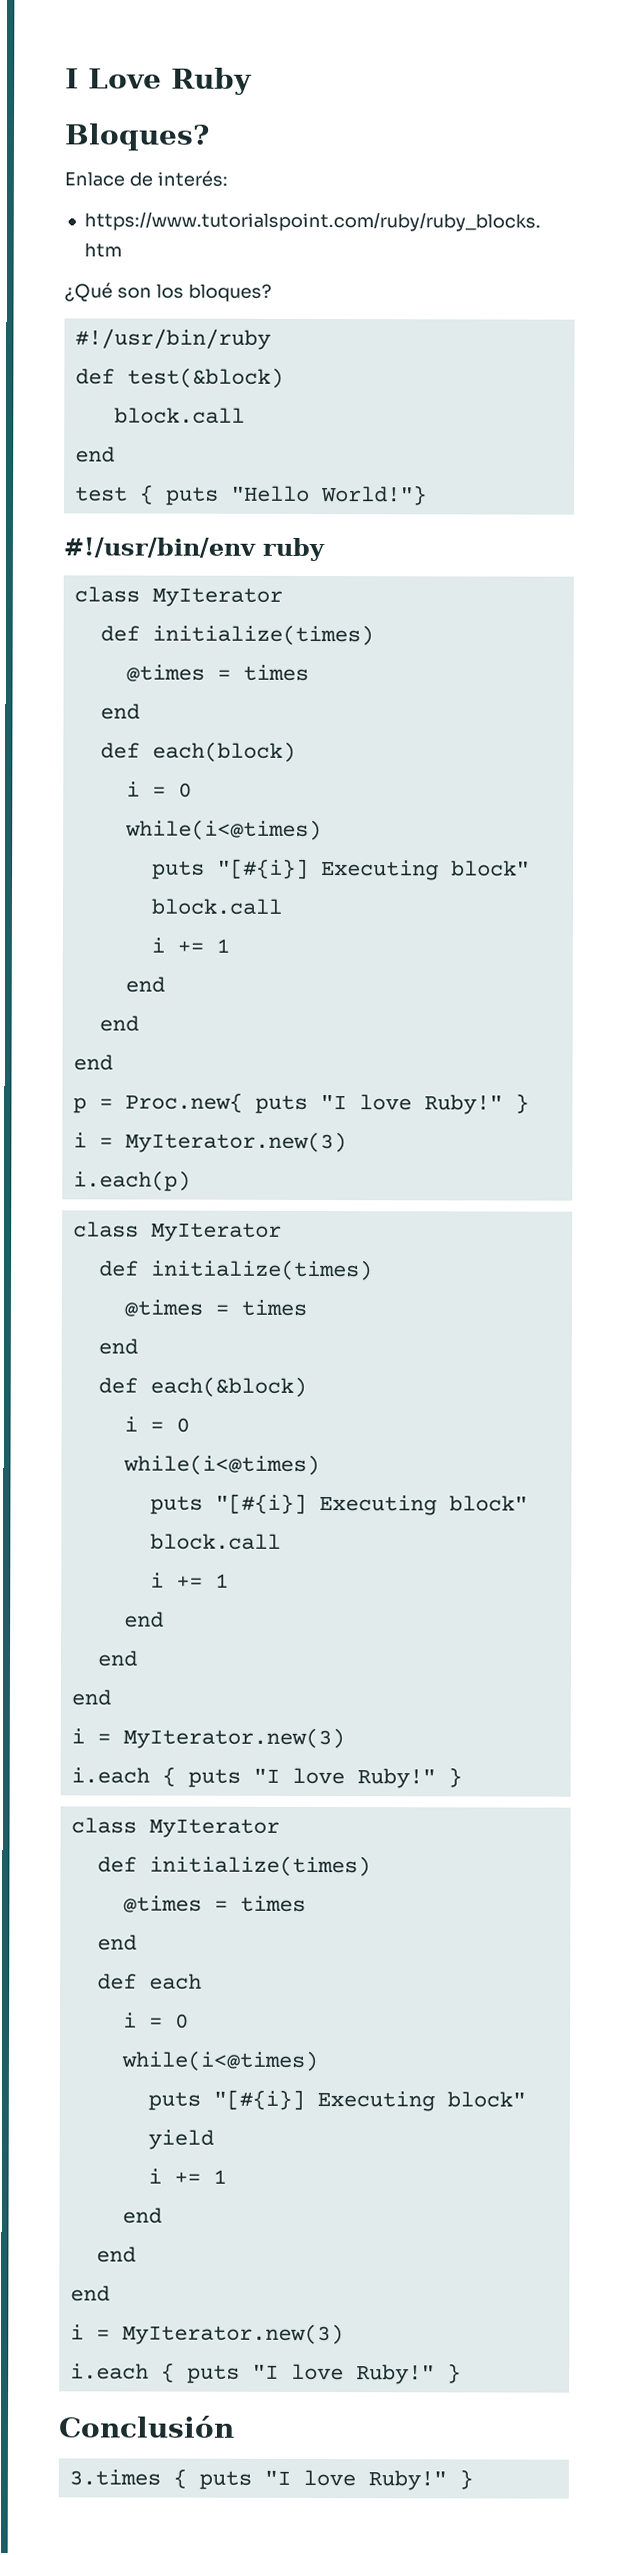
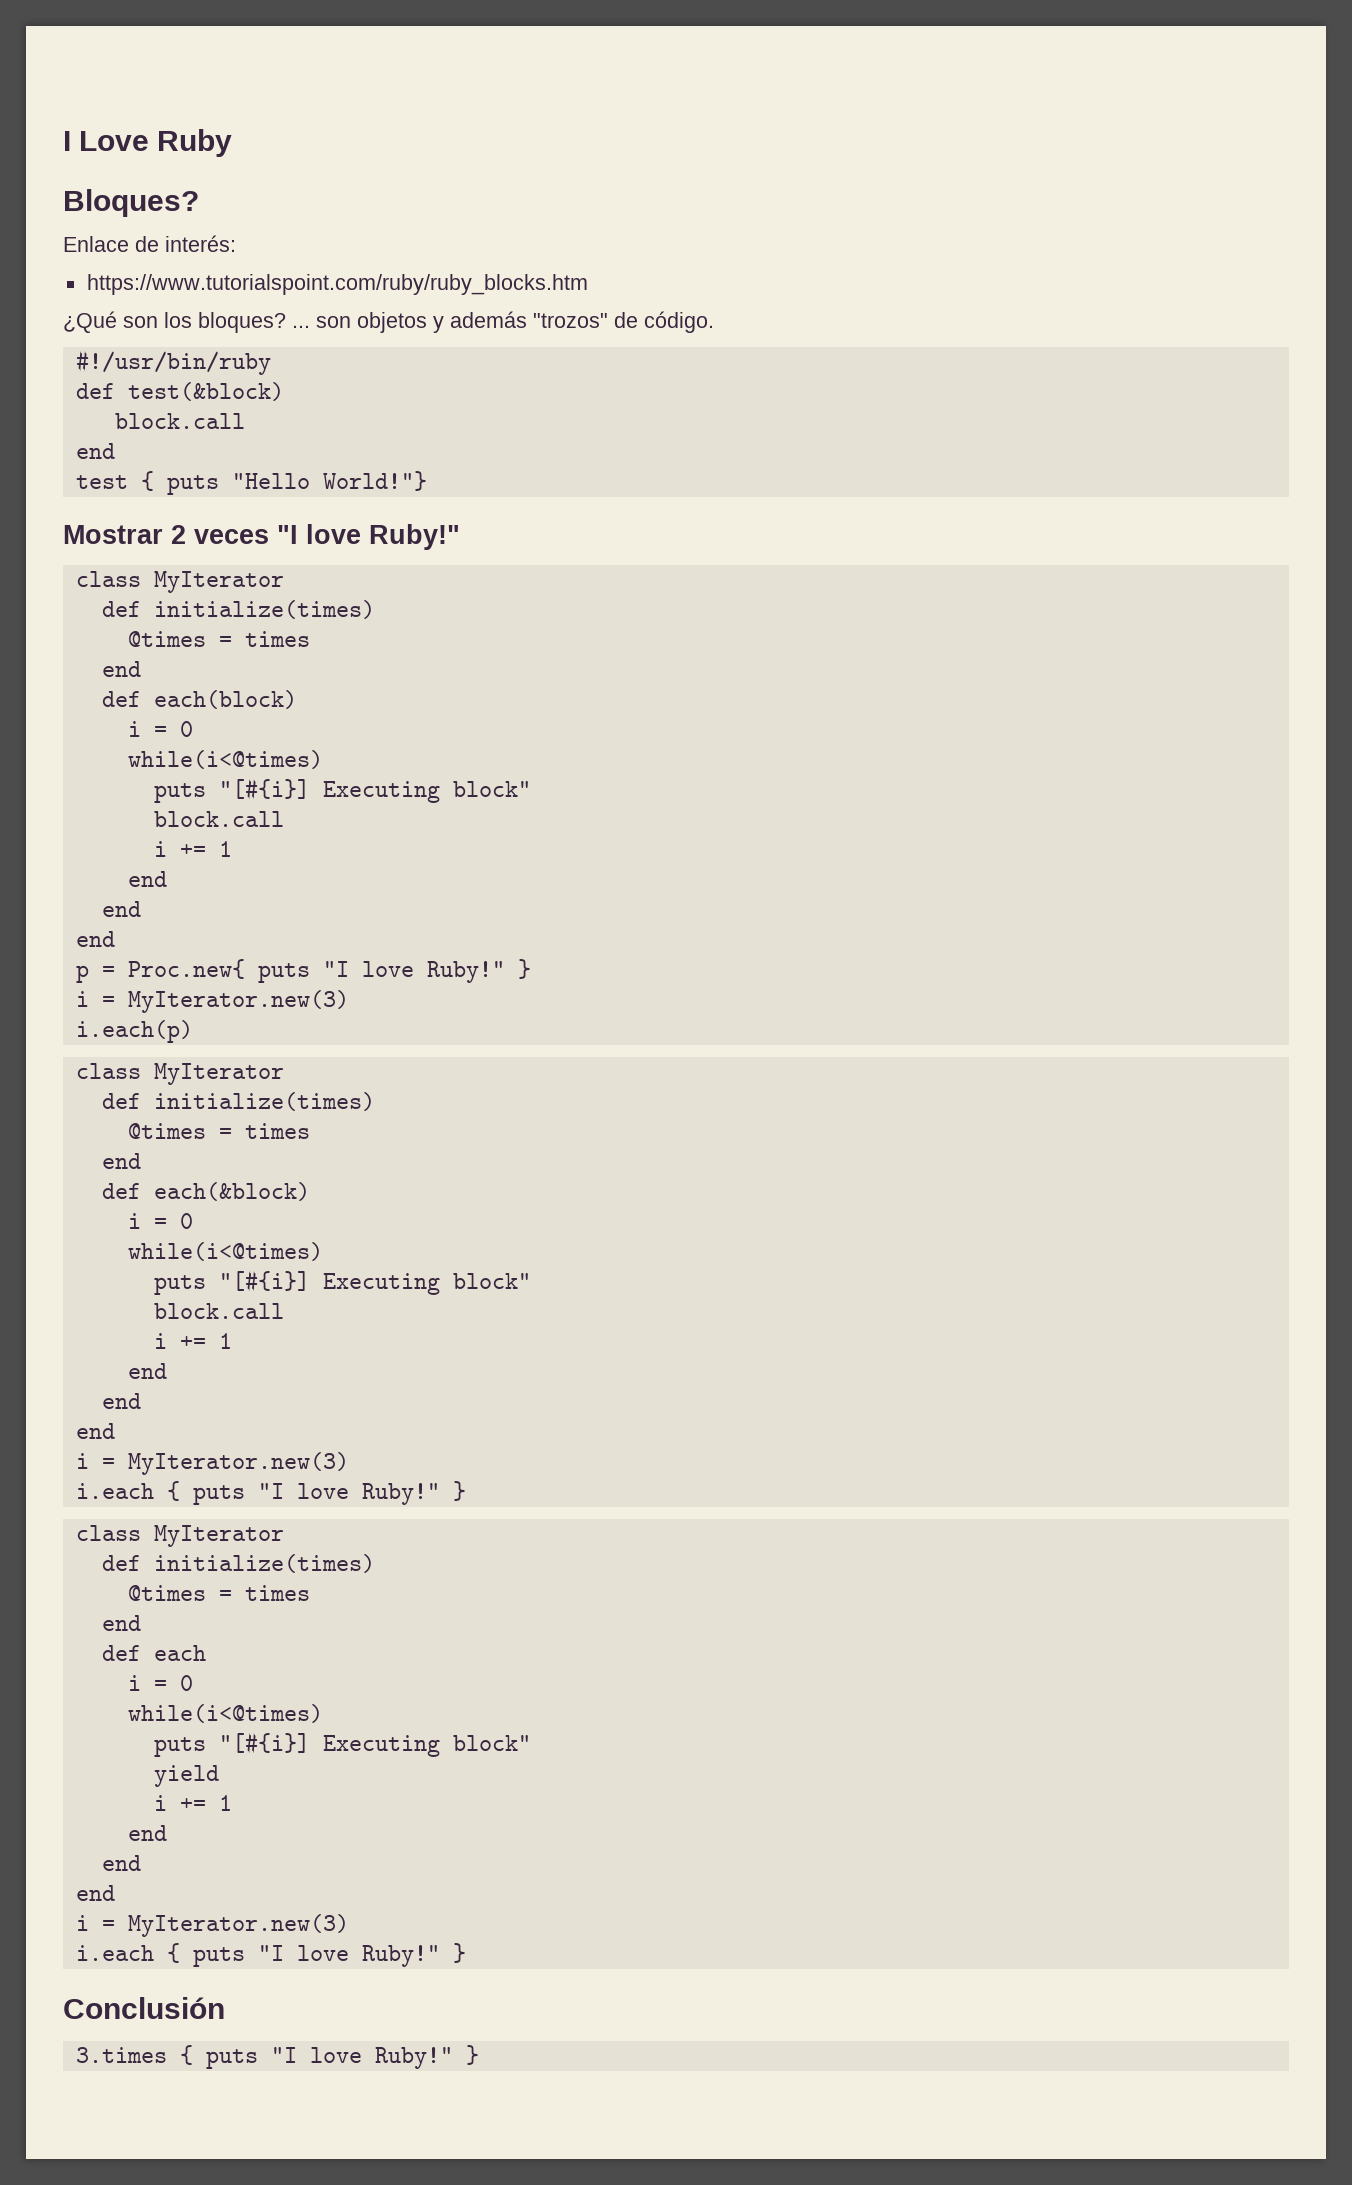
(272, 292) none -> [292,311,714,333] ... son objetos y además "trozos" de código.
[63,537,325,562] #!/usr/bin/env ruby -> [63,524,460,550] Mostrar 2 veces "I love Ruby!"

